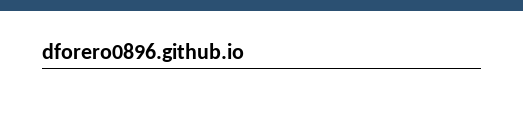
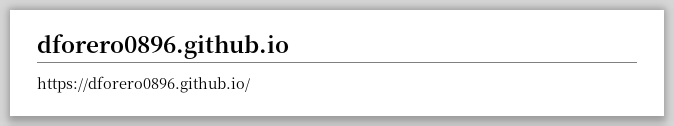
(244, 52) none -> [37,76,250,93] // https://dforero0896.github.io/

